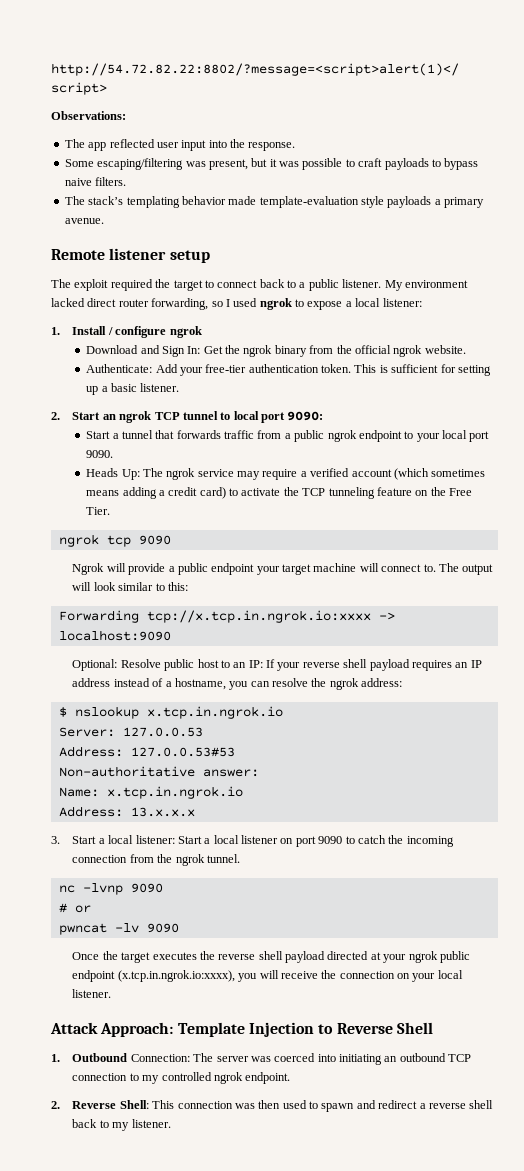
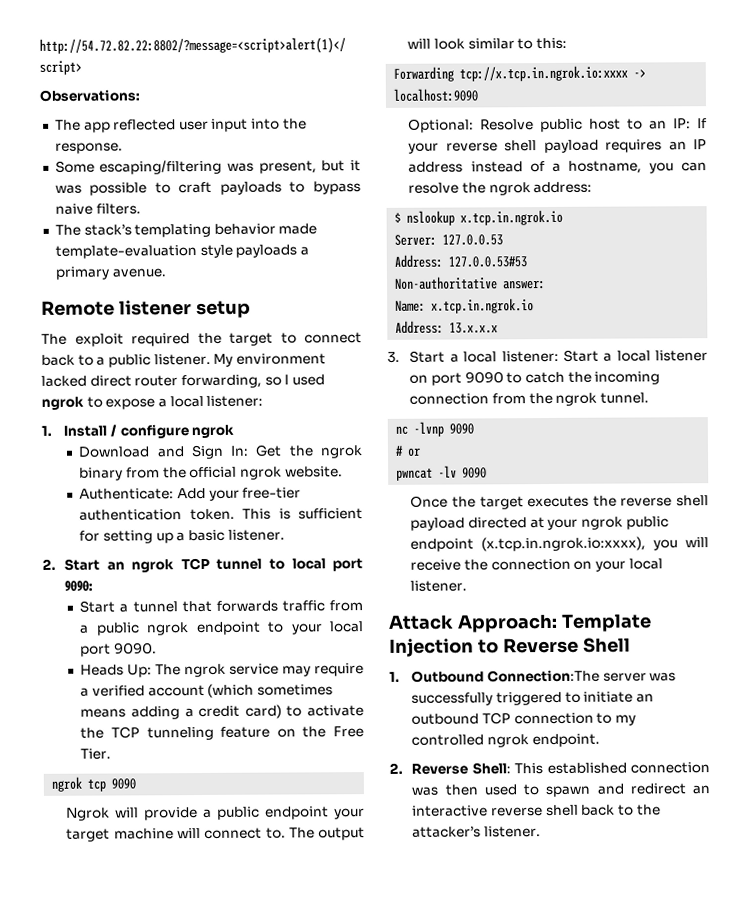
[130,1053,383,1065] Connection: The server was coerced into initiating -> [487,669,677,683] [411,691,634,706] Connection:The server was successfully triggered to initiate
(175, 1104) none -> [546,762,627,775] established
[419,1103,426,1109] a -> [692,785,710,795] [412,805,489,817] an interactive
[112,1122,130,1131] my -> [636,804,661,816] [412,826,482,838] the attacker’s

